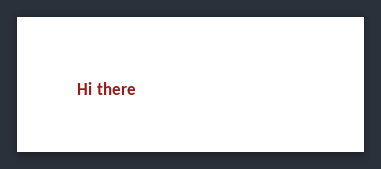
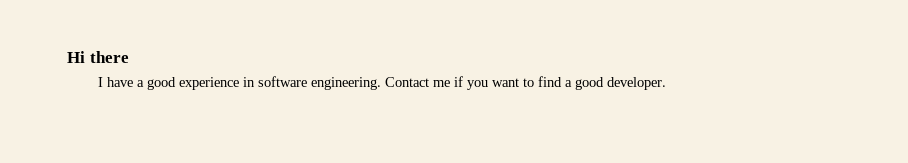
(136, 88) none -> [97,76,666,90] // I have a good experience in software engineering. Contact me if you want to find a good developer.

